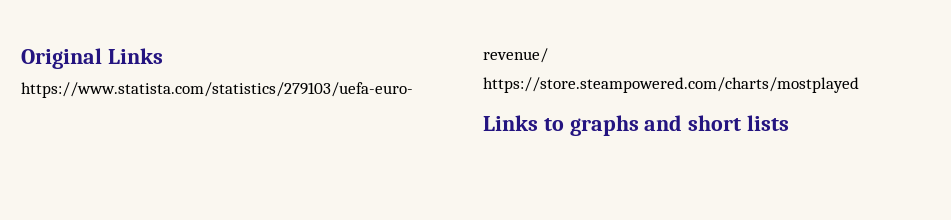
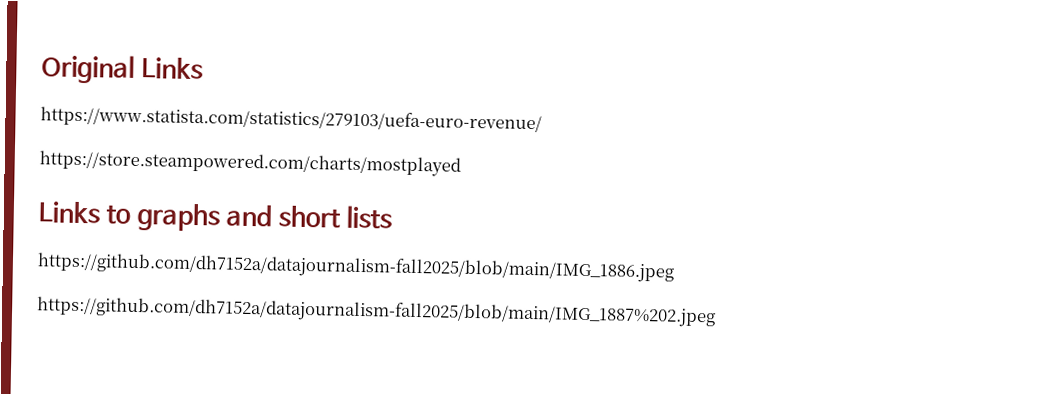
(790, 123) none -> [37,252,675,283] [36,296,716,328] // https://github.com/dh7152a/datajournalism-fall2025/blob/main/IMG_1886.jpeg // https://github.com/dh7152a/datajournalism-fall2025/blob/main/IMG_1887%202.jpeg

